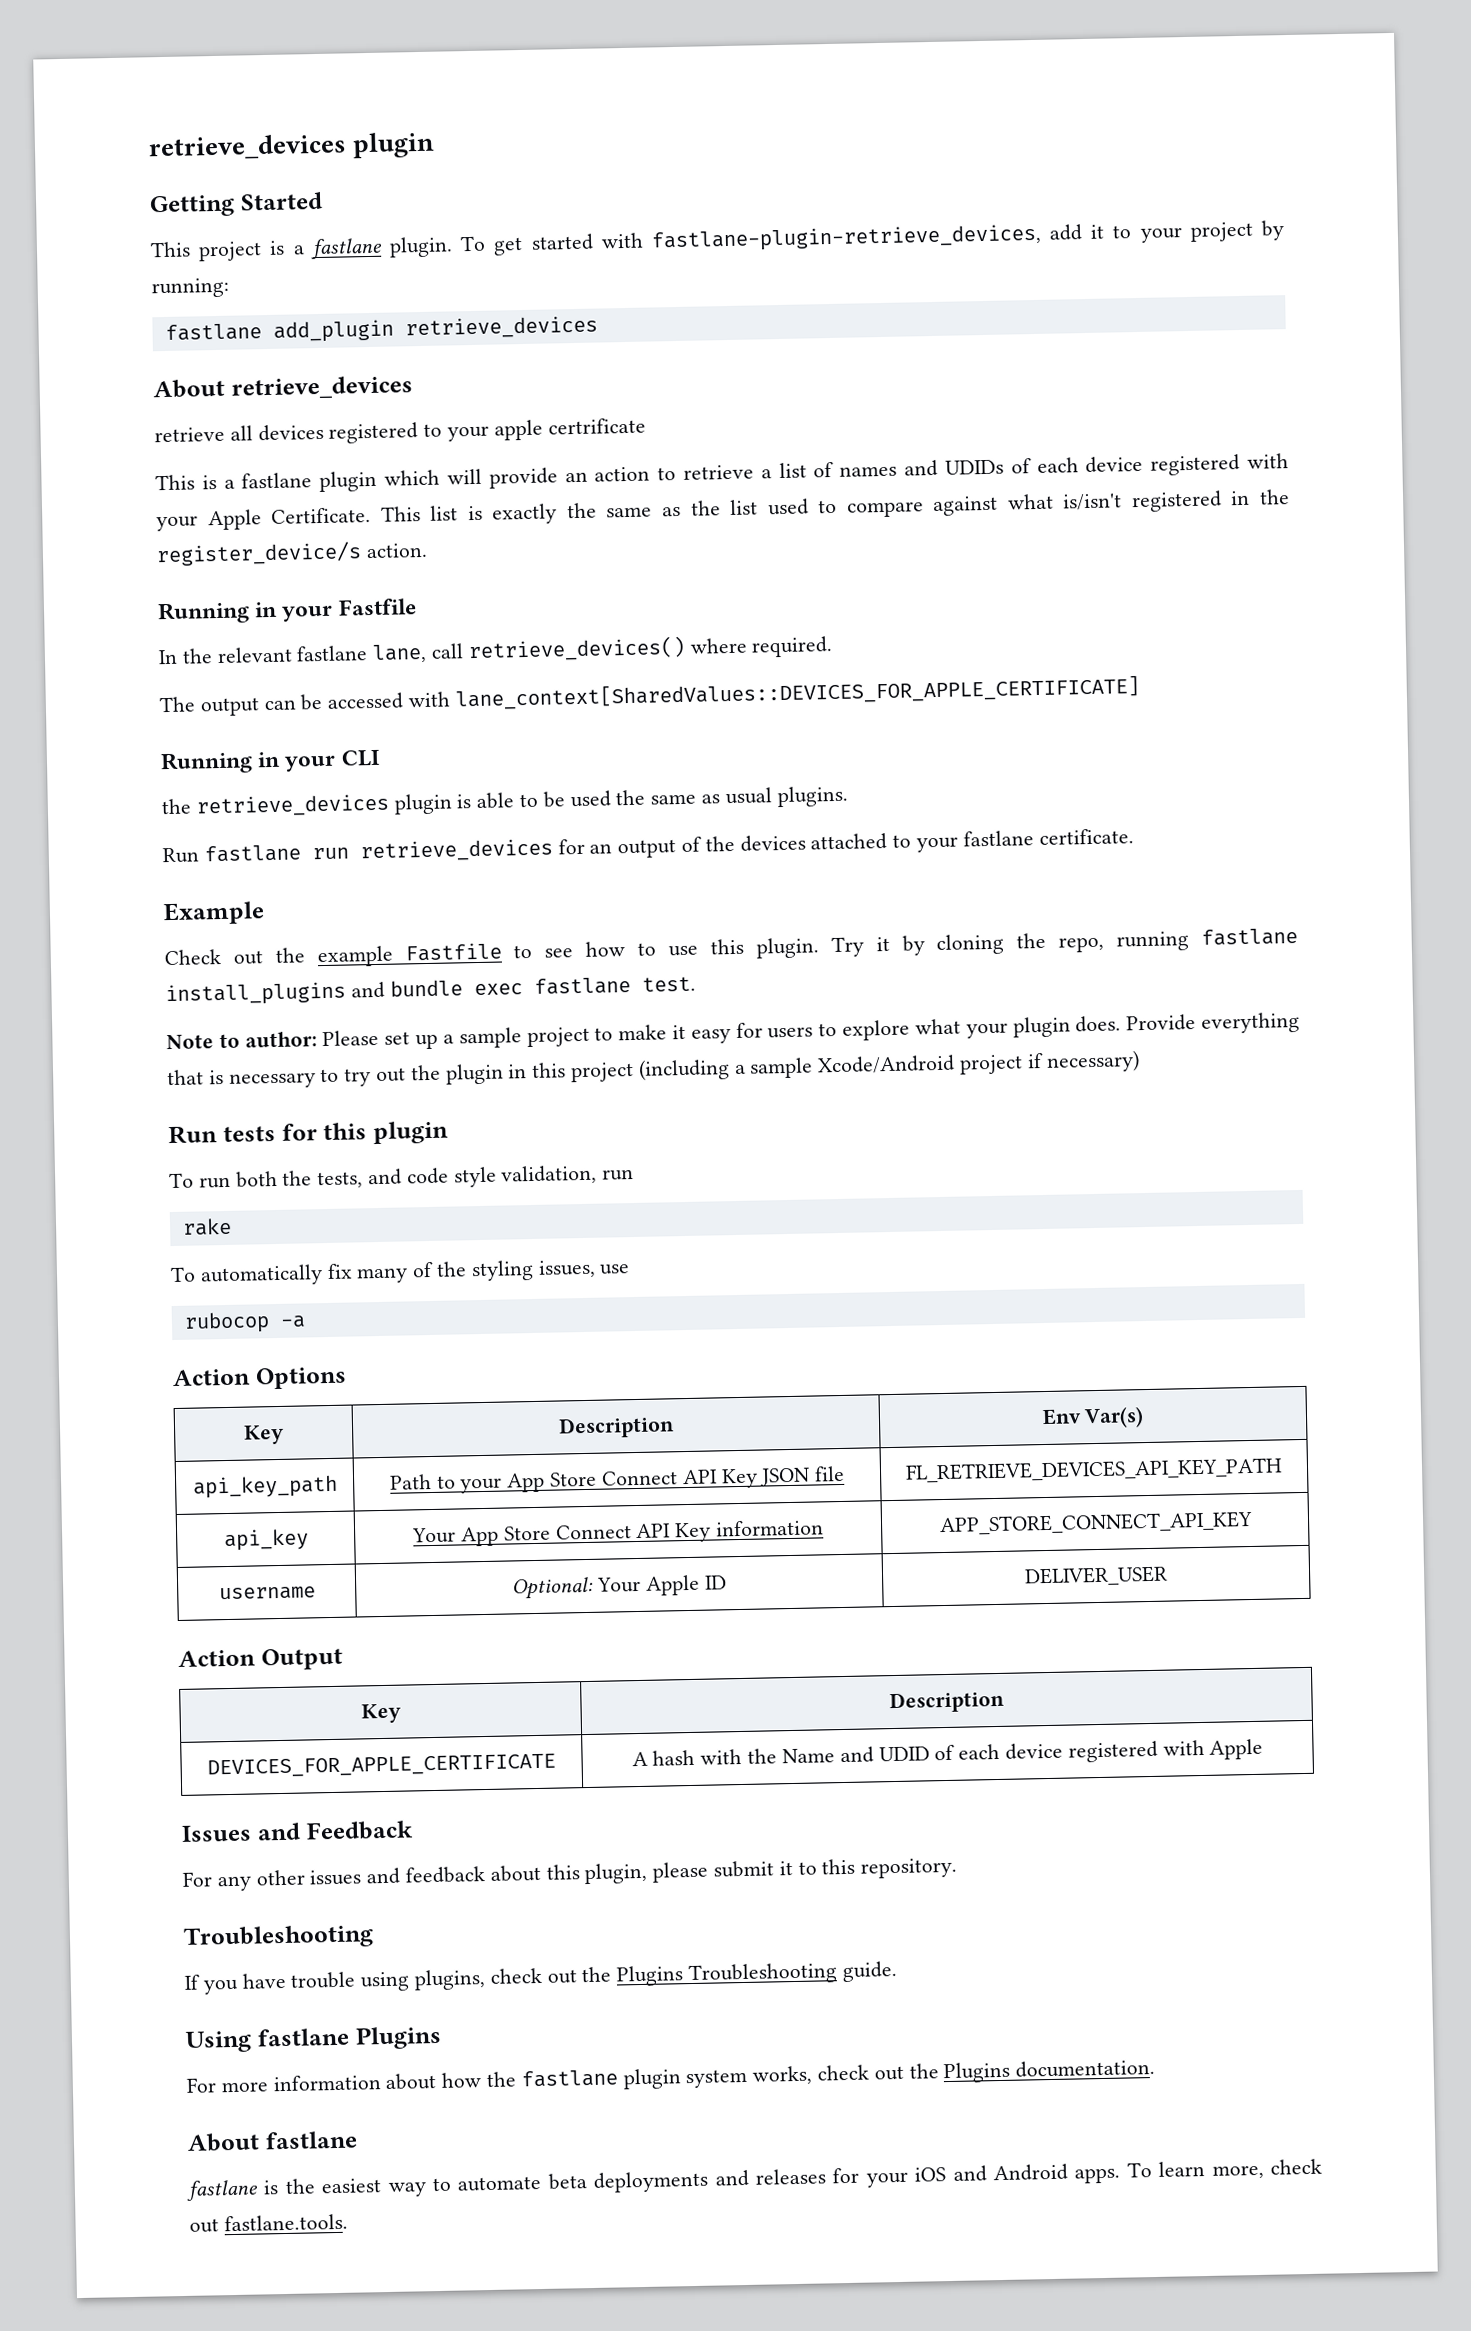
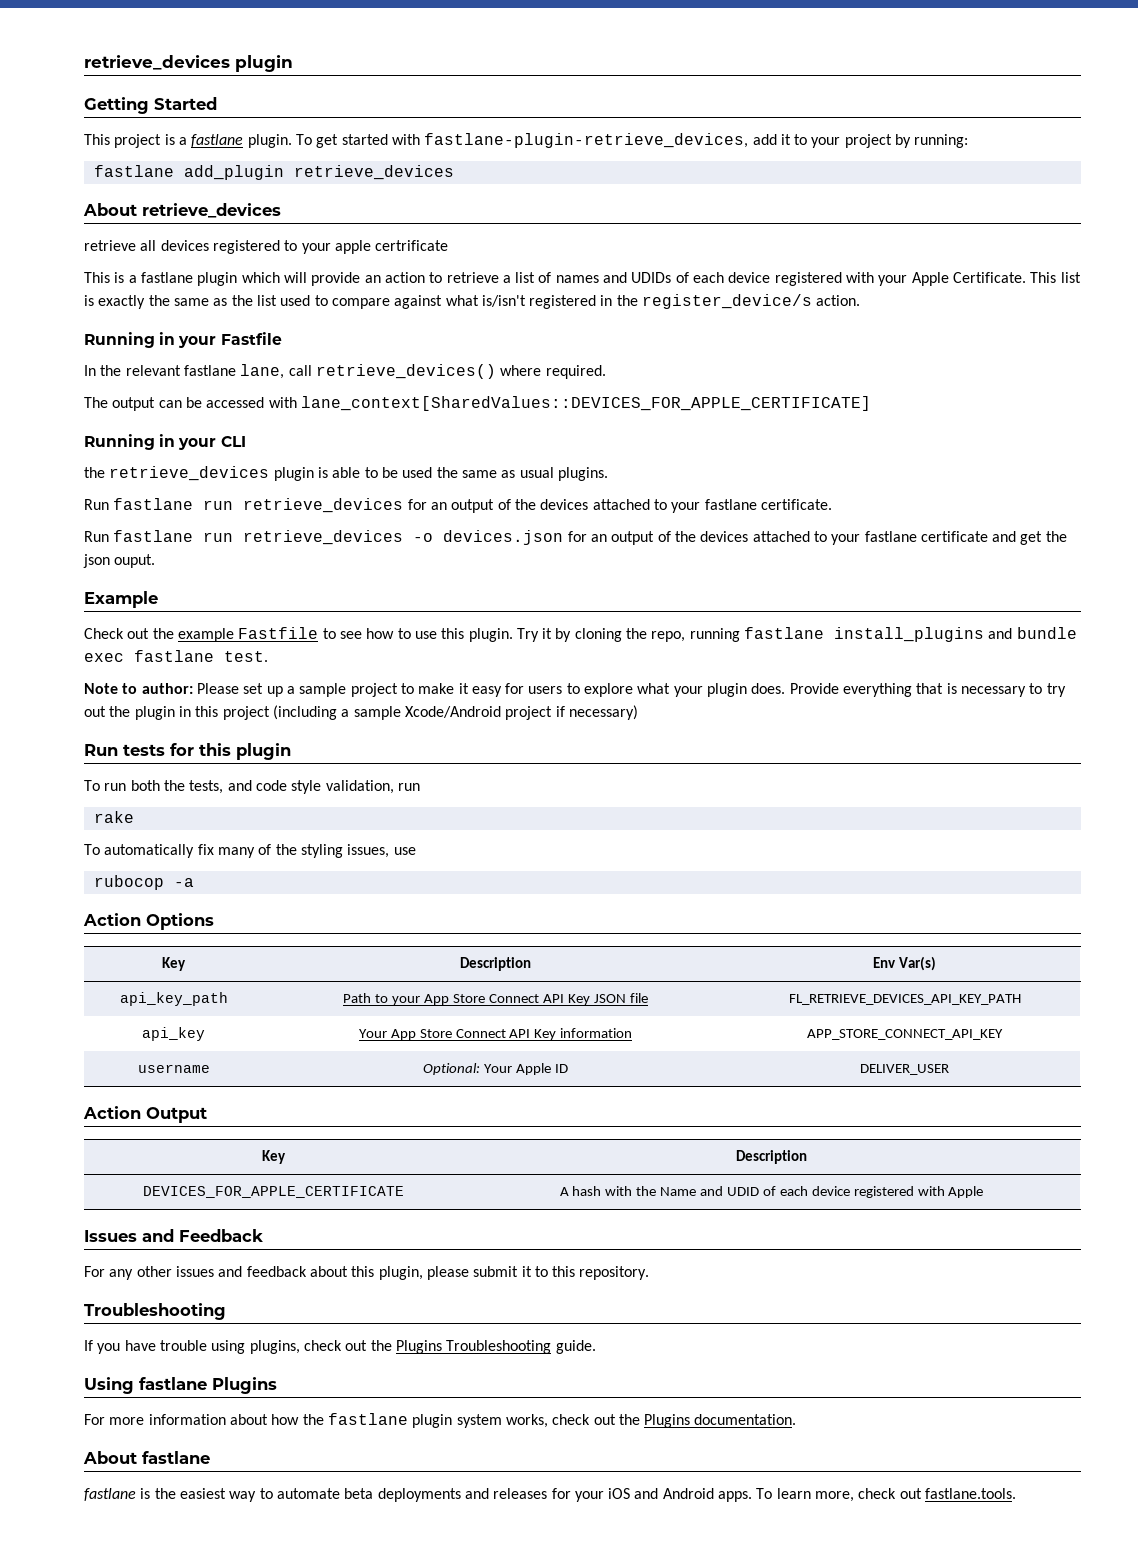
(1134, 837) none -> [84,530,1067,545] [83,554,156,568] // Run fastlane run retrieve_devices -o devices.json for an output of the devices attached to your fastlane certificate and get the json ouput.

